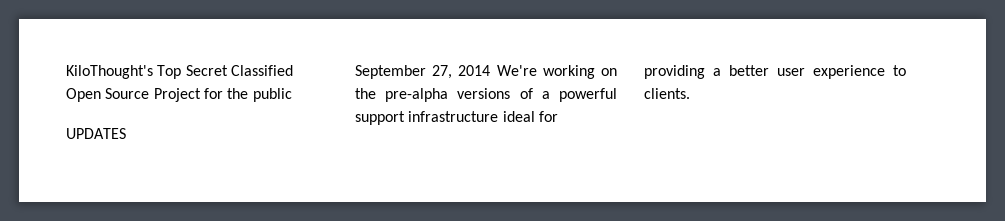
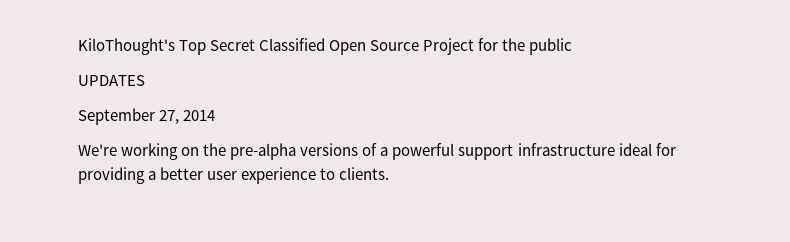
(491, 70) none -> (216, 115) //

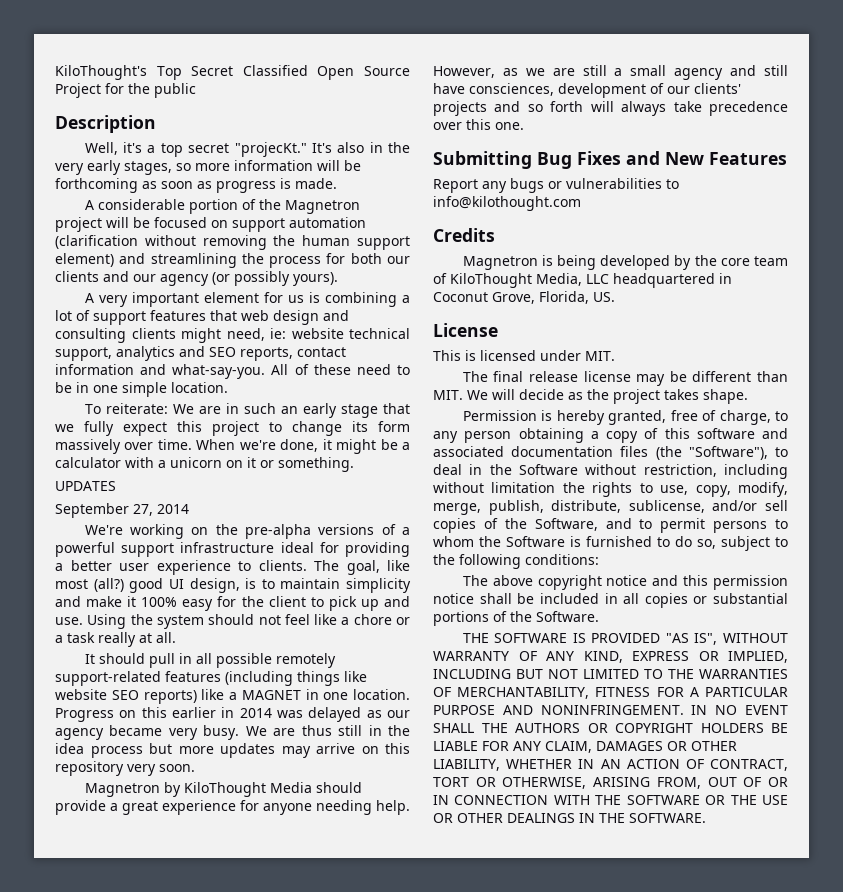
(573, 46) none -> [55,115,156,133] [84,142,411,157] [55,160,361,175] [55,178,337,193] [84,199,360,214] [55,217,366,232] [55,235,411,250] [55,253,410,268] [55,271,338,286] [84,292,411,307] [55,310,349,325] [55,328,410,343] [55,346,346,361] [55,364,411,379] [55,382,228,397] [84,403,410,418] [55,421,410,436] [55,439,411,454] [55,457,354,472] // Description // Well, it's a top secret "projecKt." It's also in the very early stages, so more information will be forthcoming as soon as progress is made. // A considerable portion of the Magnetron project will be focused on support automation (clarification without removing the human support element) and streamlining the process for both our clients and our agency (or possibly yours). // A very important element for us is combining a lot of support features that web design and consulting clients might need, ie: website technical support, analytics and SEO reports, contact information and what-say-you. All of these need to be in one simple location. // To reiterate: We are in such an early stage that we fully expect this project to change its form massively over time. When we're done, it might be a calculator with a unicorn on it or something.
(390, 173) none -> [314,560,410,575] [55,578,411,593] [55,596,410,611] [55,614,411,629] [55,632,176,647] [84,653,336,668] [55,671,367,686] [55,689,410,704] [55,707,410,722] [55,725,411,740] [55,743,410,758] [55,761,195,776] [84,782,362,797] [55,800,410,815] [433,65,788,80] [433,83,741,98] [433,101,788,116] [433,119,524,130] [433,151,787,169] [433,178,679,193] [433,196,581,211] [433,228,495,242] [462,255,788,270] [433,273,732,288] [433,291,615,304] [433,323,498,337] [433,350,615,361] [462,371,788,386] [433,389,748,404] [462,410,788,425] [433,428,788,443] [433,446,788,460] [433,464,788,479] [433,482,788,497] [433,500,788,515] [433,518,788,533] [433,536,788,551] [433,554,599,569] [462,575,788,590] [433,593,788,608] [433,611,599,626] [462,633,788,645] [433,651,788,663] [433,669,788,679] [433,687,788,699] [433,705,788,715] [433,723,788,733] [433,741,737,753] [433,759,788,771] [433,777,788,789] [433,795,788,805] [433,813,706,823] The goal, like most (all?) good UI design, is to maintain simplicity and make it 100% easy for the client to pick up and use. Using the system should not feel like a chore or a task really at all. // It should pull in all possible remotely support-related features (including things like website SEO reports) like a MAGNET in one location. Progress on this earlier in 2014 was delayed as our agency became very busy. We are thus still in the idea process but more updates may arrive on this repository very soon. // Magnetron by KiloThought Media should provide a great experience for anyone needing help. However, as we are still a small agency and still have consciences, development of our clients' projects and so forth will always take precedence over this one. // Submitting Bug Fixes and New Features // Report any bugs or vulnerabilities to info@kilothought.com // Credits // Magnetron is being developed by the core team of KiloThought Media, LLC headquartered in Coconut Grove, Florida, US. // License // This is licensed under MIT. // The final release license may be different than MIT. We will decide as the project takes shape. // Permission is hereby granted, free of charge, to any person obtaining a copy of this software and associated documentation files (the "Software"), to deal in the Software without restriction, including without limitation the rights to use, copy, modify, merge, publish, distribute, sublicense, and/or sell copies of the Software, and to permit persons to whom the Software is furnished to do so, subject to the following conditions: // The above copyright notice and this permission notice shall be included in all copies or substantial portions of the Software. // THE SOFTWARE IS PROVIDED "AS IS", WITHOUT WARRANTY OF ANY KIND, EXPRESS OR IMPLIED, INCLUDING BUT NOT LIMITED TO THE WARRANTIES OF MERCHANTABILITY, FITNESS FOR A PARTICULAR PURPOSE AND NONINFRINGEMENT. IN NO EVENT SHALL THE AUTHORS OR COPYRIGHT HOLDERS BE LIABLE FOR ANY CLAIM, DAMAGES OR OTHER LIABILITY, WHETHER IN AN ACTION OF CONTRACT, TORT OR OTHERWISE, ARISING FROM, OUT OF OR IN CONNECTION WITH THE SOFTWARE OR THE USE OR OTHER DEALINGS IN THE SOFTWARE.

